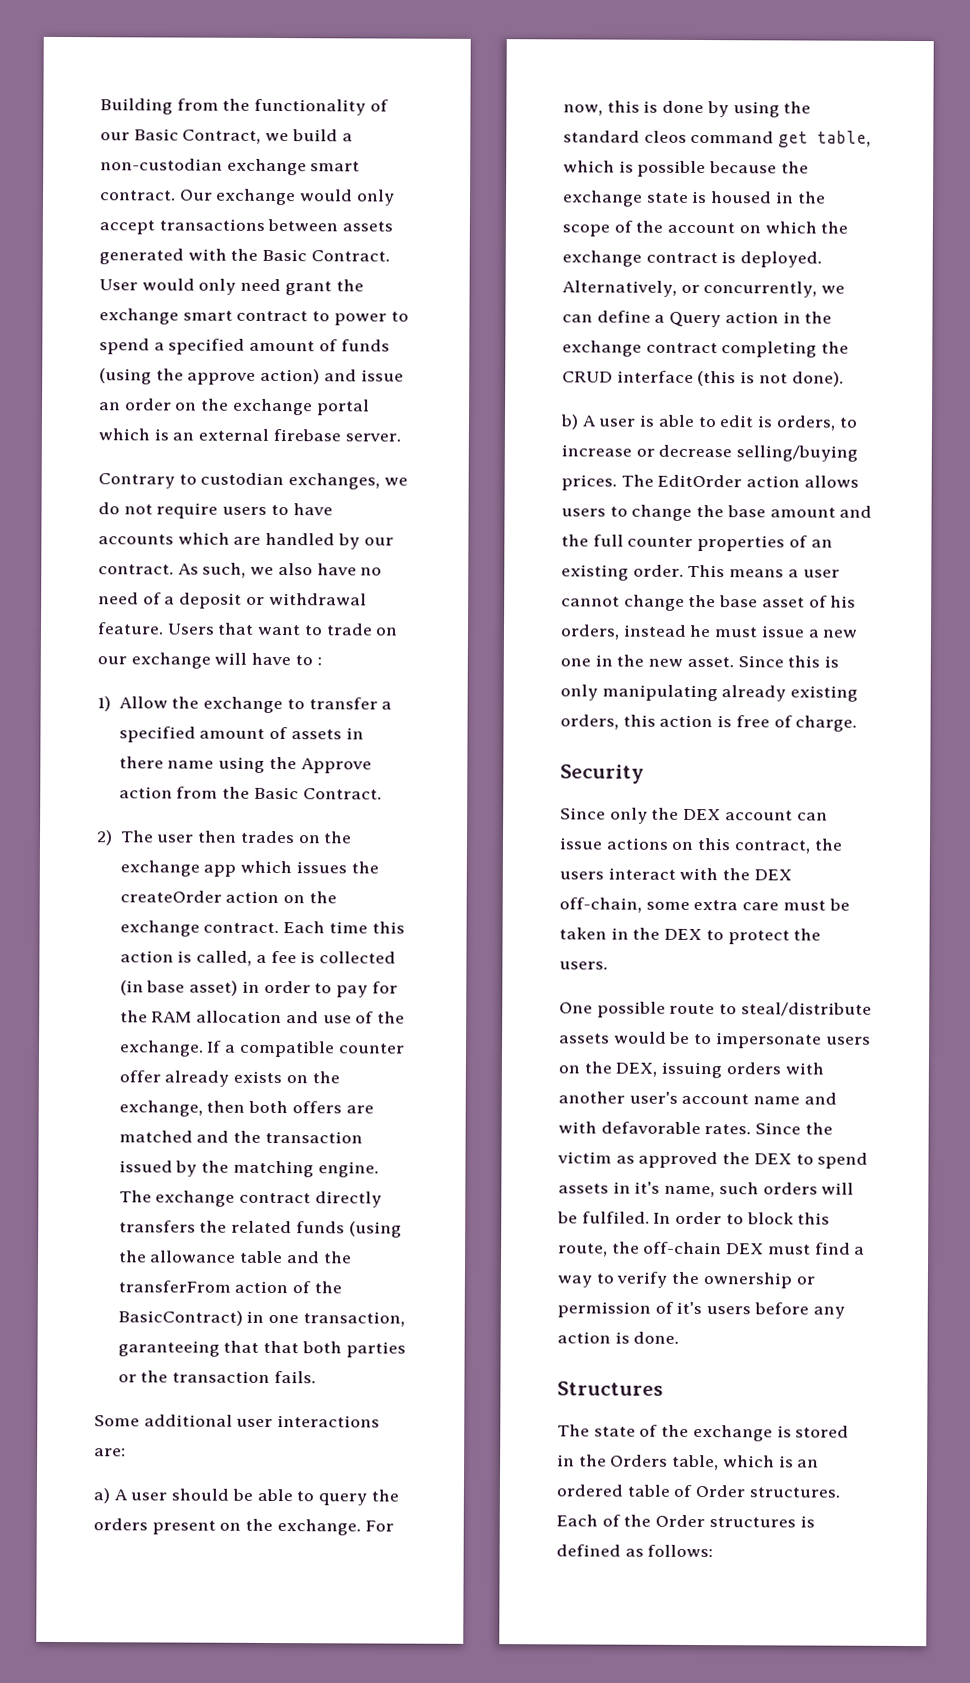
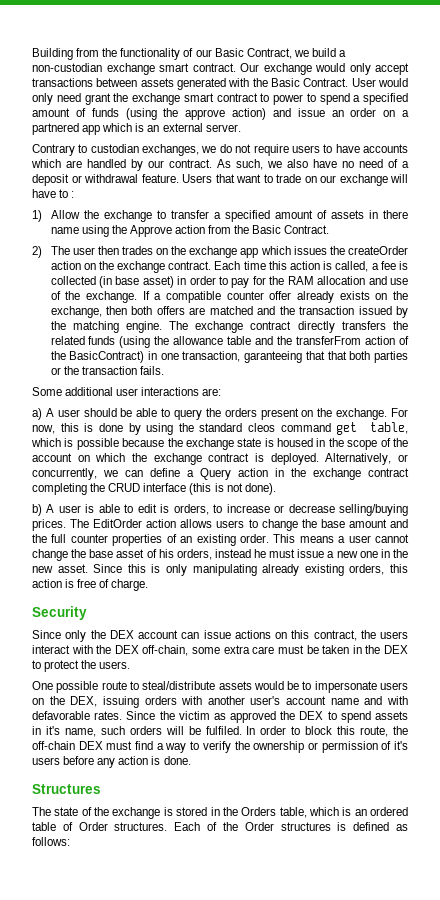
[201,398,370,416] the exchange portal -> [401,110,409,117] [32,123,101,135] a partnered app
[272,428,341,442] firebase -> (203, 127) none

